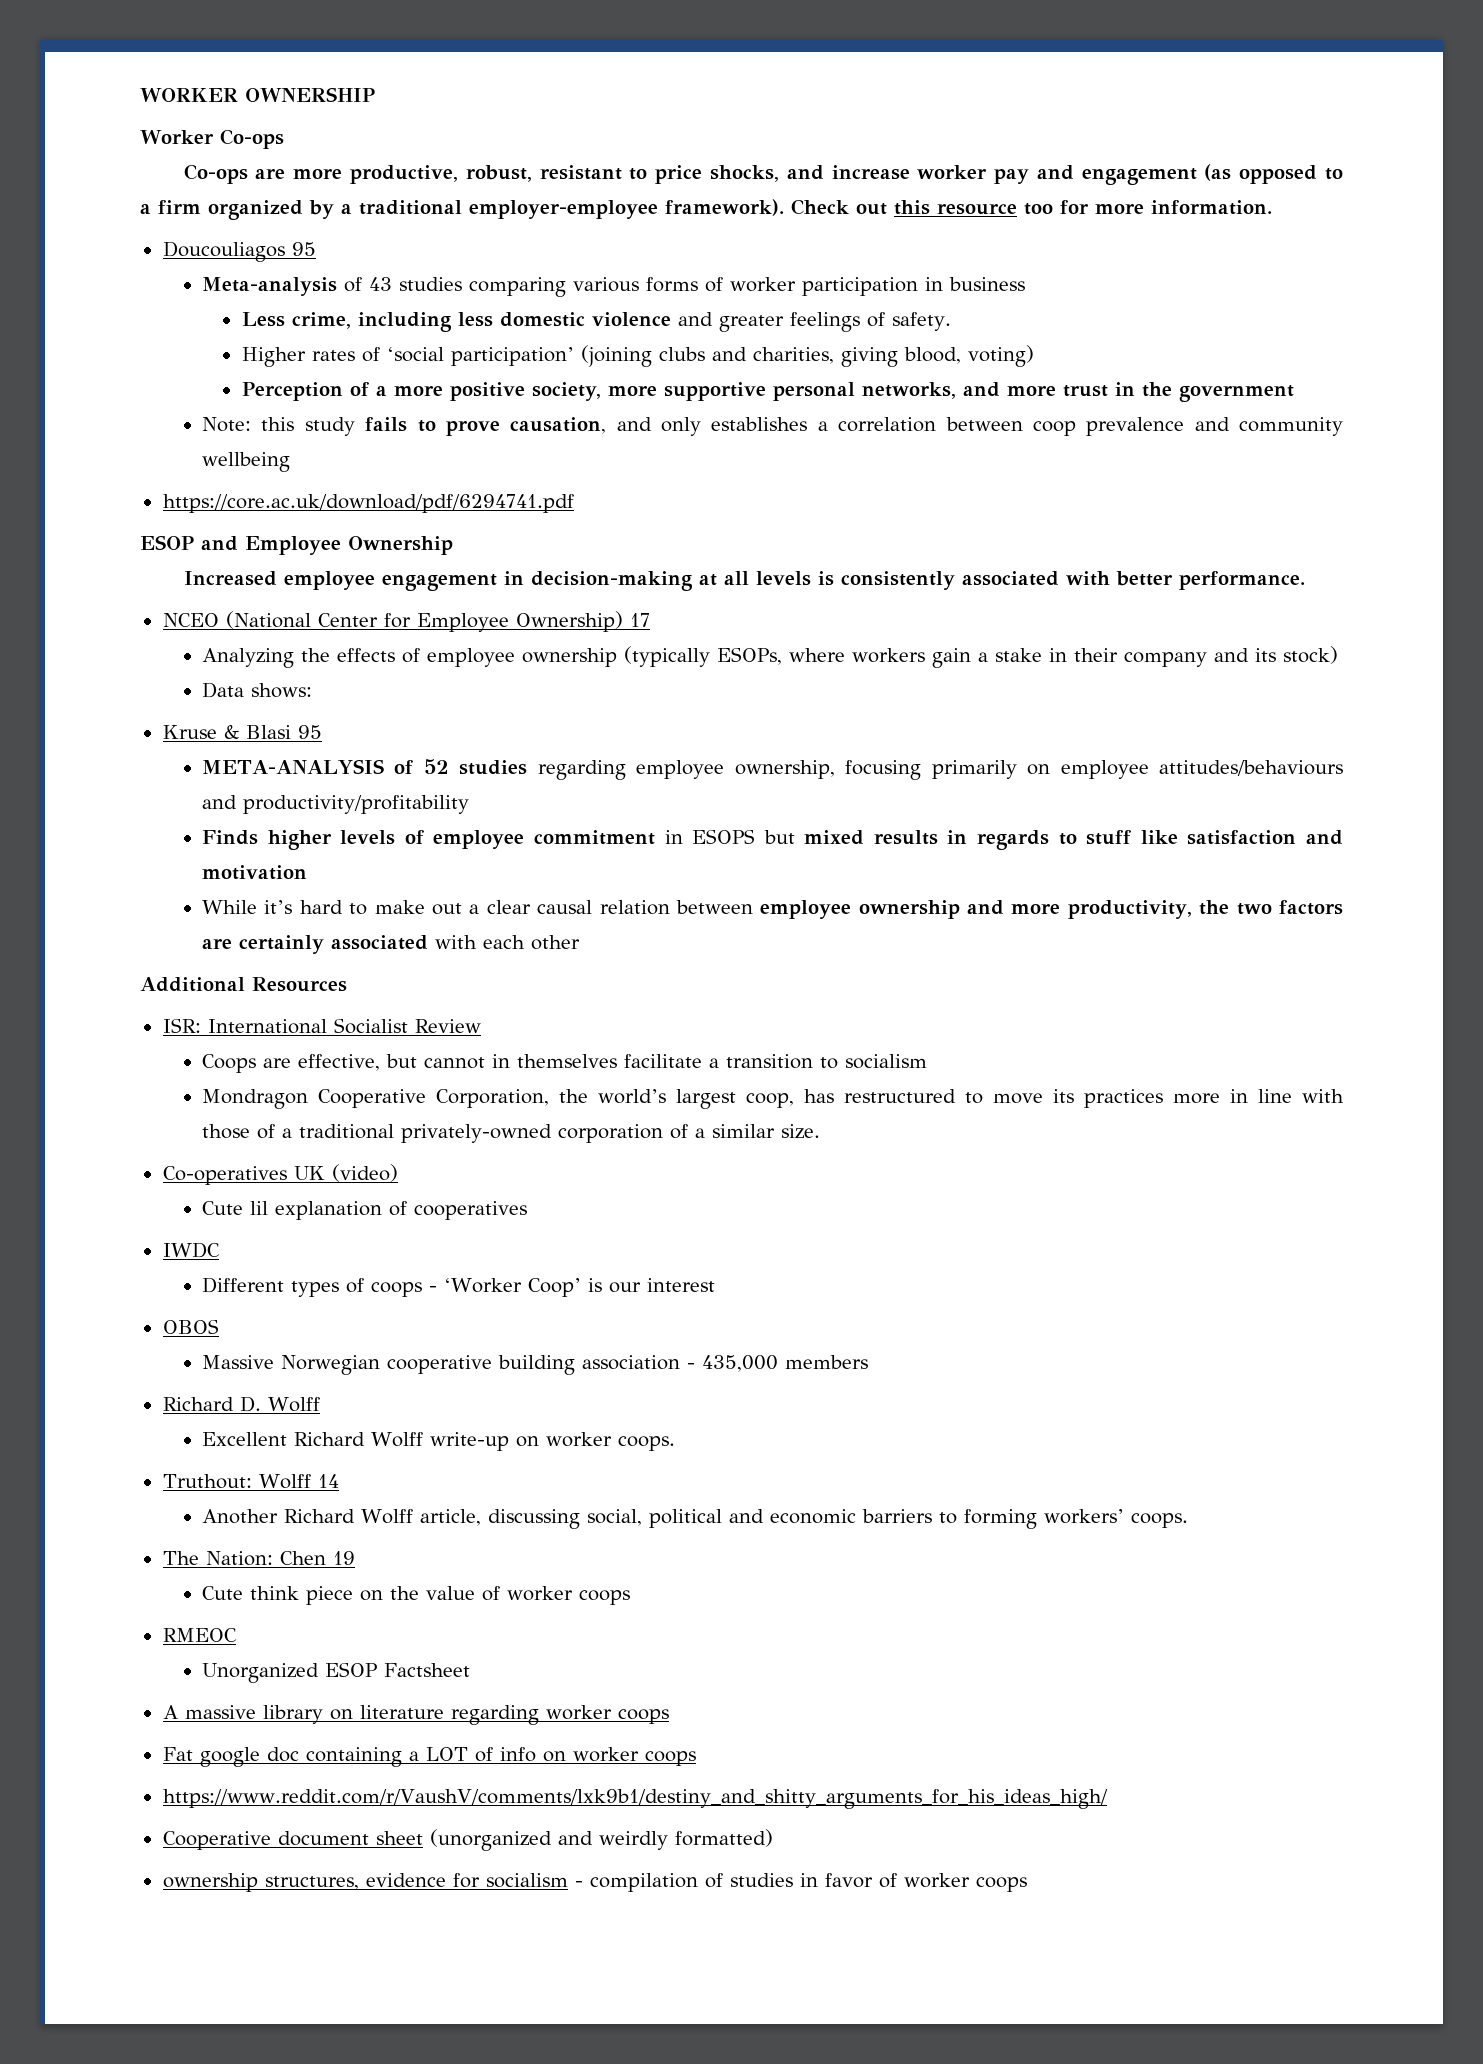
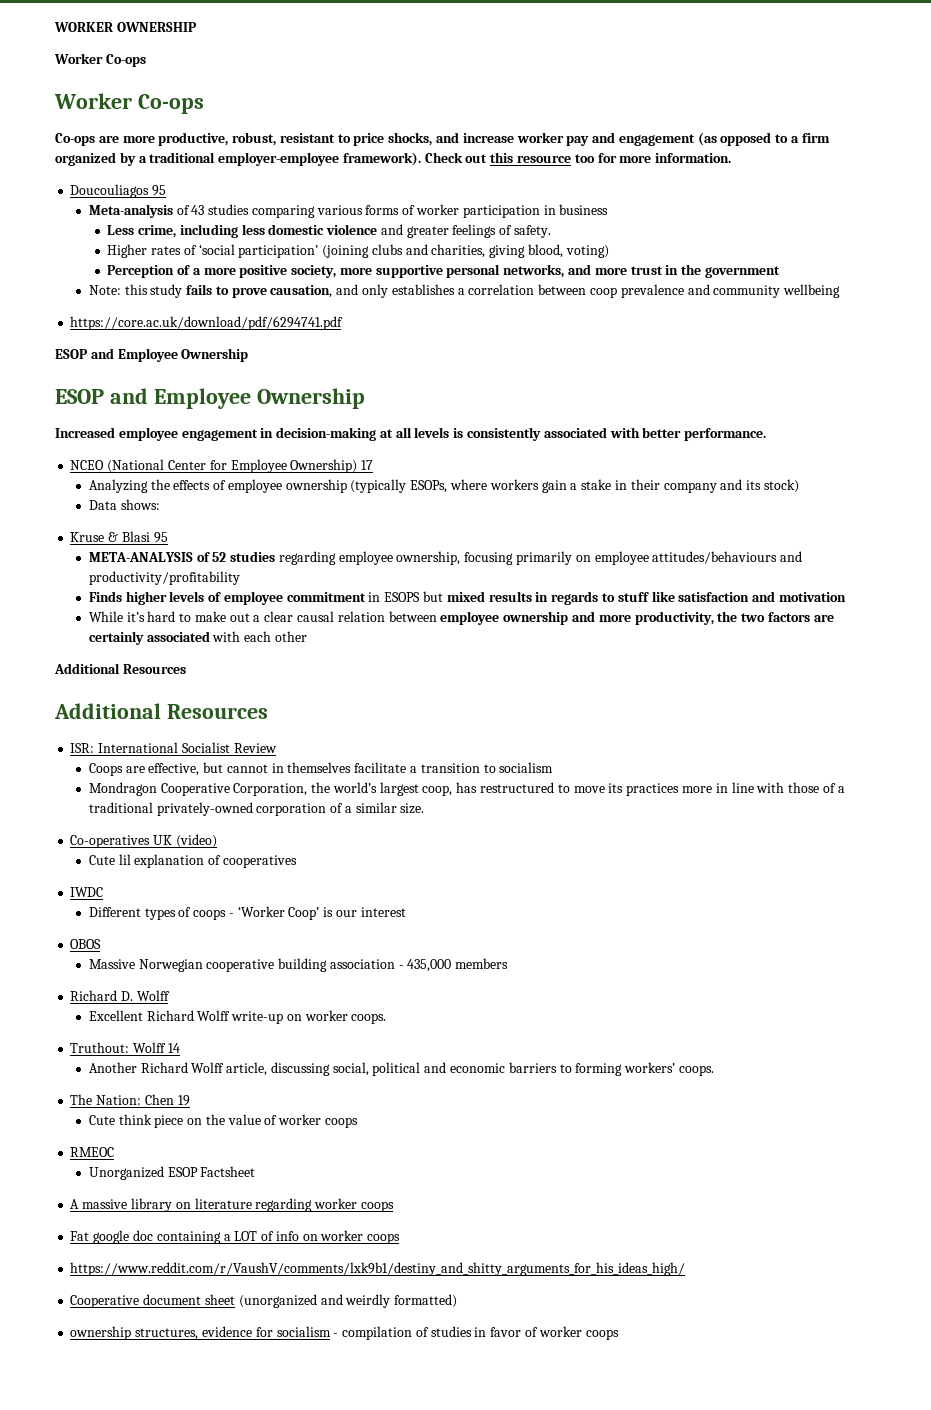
(284, 139) none -> [54,93,204,114] // Worker Co-ops
(453, 545) none -> [55,388,365,409] // ESOP and Employee Ownership
(347, 984) none -> [54,703,268,719] // Additional Resources

